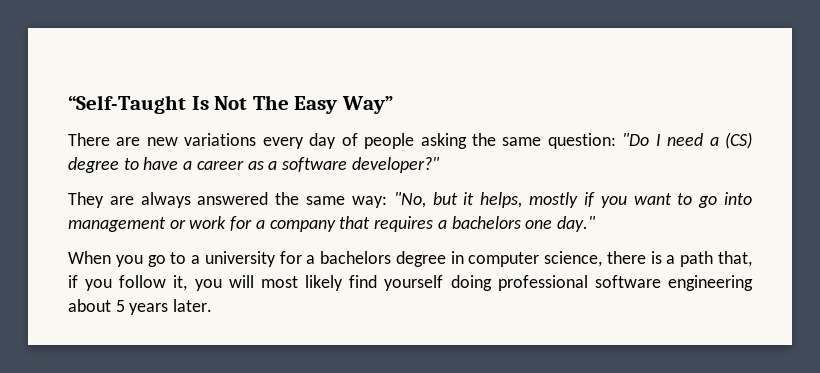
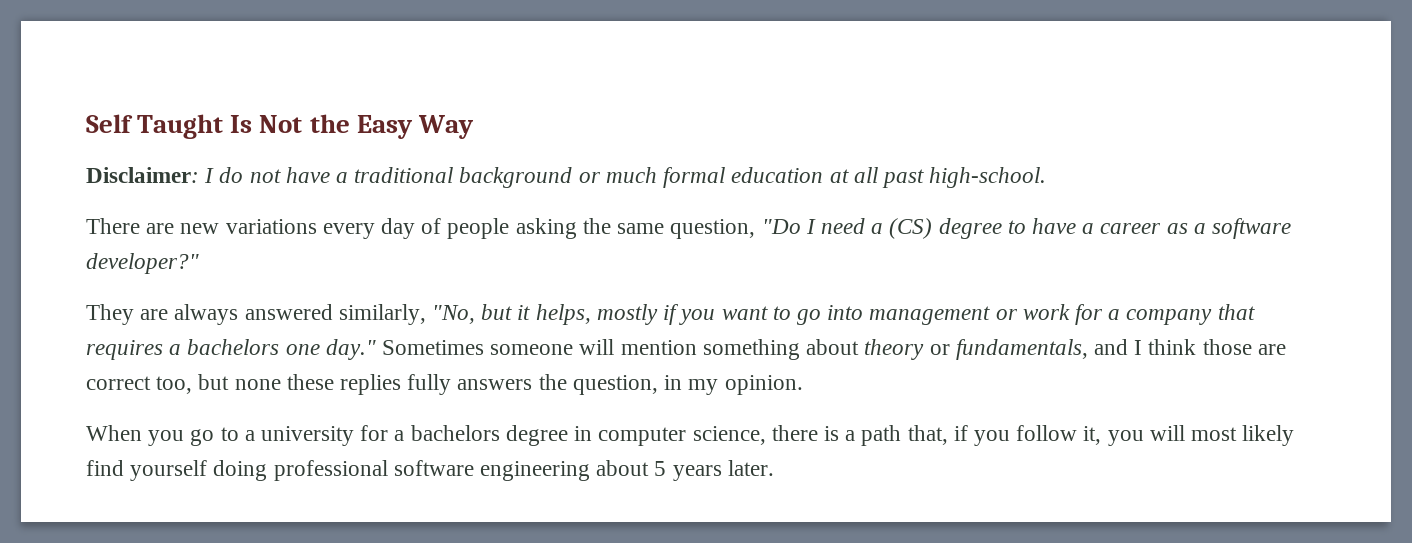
[68,95,393,114] “Self-Taught Is Not The Easy Way” -> [86,114,474,139] [86,167,1047,188] Self Taught Is Not the Easy Way // Disclaimer: I do not have a traditional background or much formal education at all past high-school.
[547,133,616,149] question: -> [670,219,756,239] question,
[275,192,387,208] the same way: -> [338,304,426,325] similarly,
(596, 224) none -> [382,339,1286,360] [86,374,803,395] Sometimes someone will mention something about theory or fundamentals, and I think those are correct too, but none these replies fully answers the question, in my opinion.

